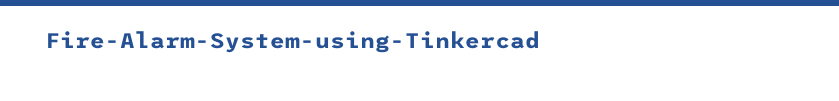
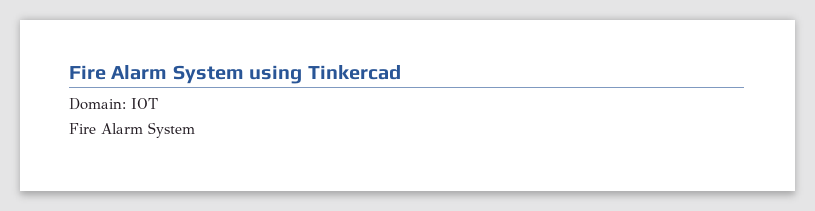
[45,31,540,53] Fire-Alarm-System-using-Tinkercad -> [69,65,401,84] [69,98,158,110] [69,122,195,138] Fire Alarm System using Tinkercad // Domain: IOT // Fire Alarm System

